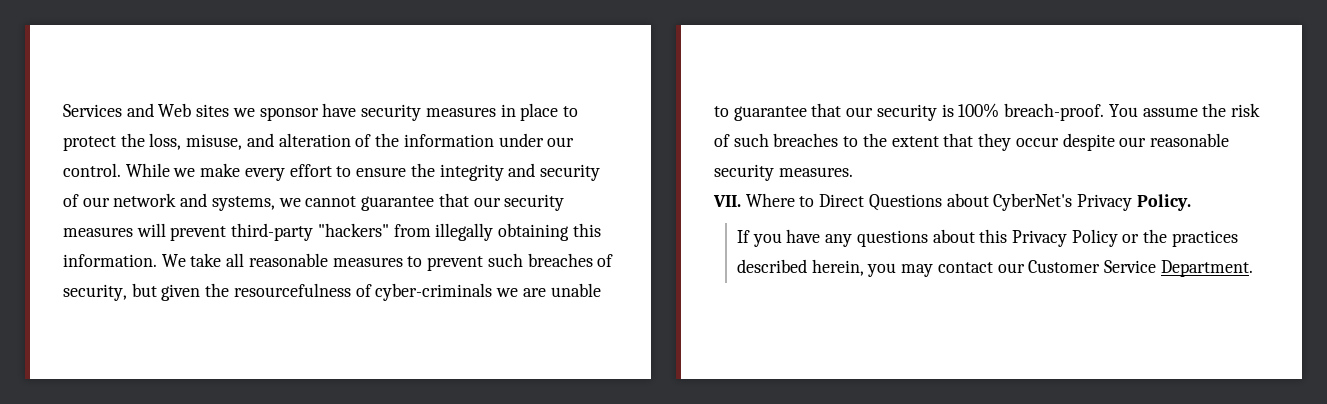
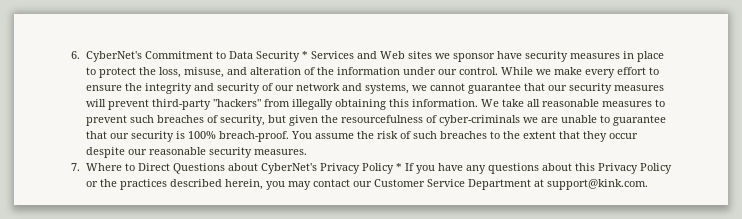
(63, 110) none -> [71,51,308,62] 6. CyberNet's Commitment to Data Security *
[713,195,741,207] VII. -> [71,163,80,171] 7.
[1136,194,1191,211] Policy. // -> [361,163,402,174] Policy *
[1160,260,1253,277] Department. -> [467,179,648,190] Department at support@kink.com.

